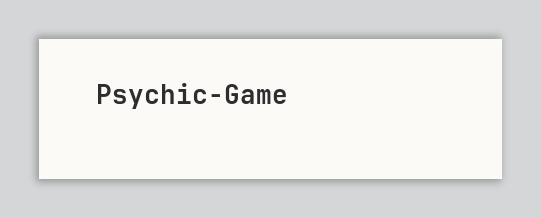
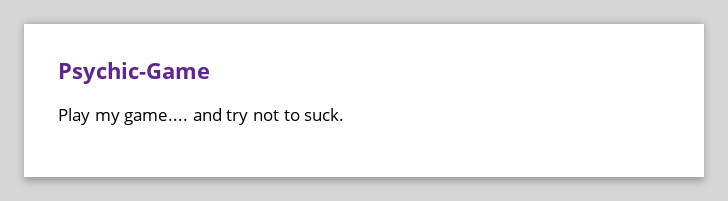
(288, 96) none -> [58,108,345,125] // Play my game.... and try not to suck.

